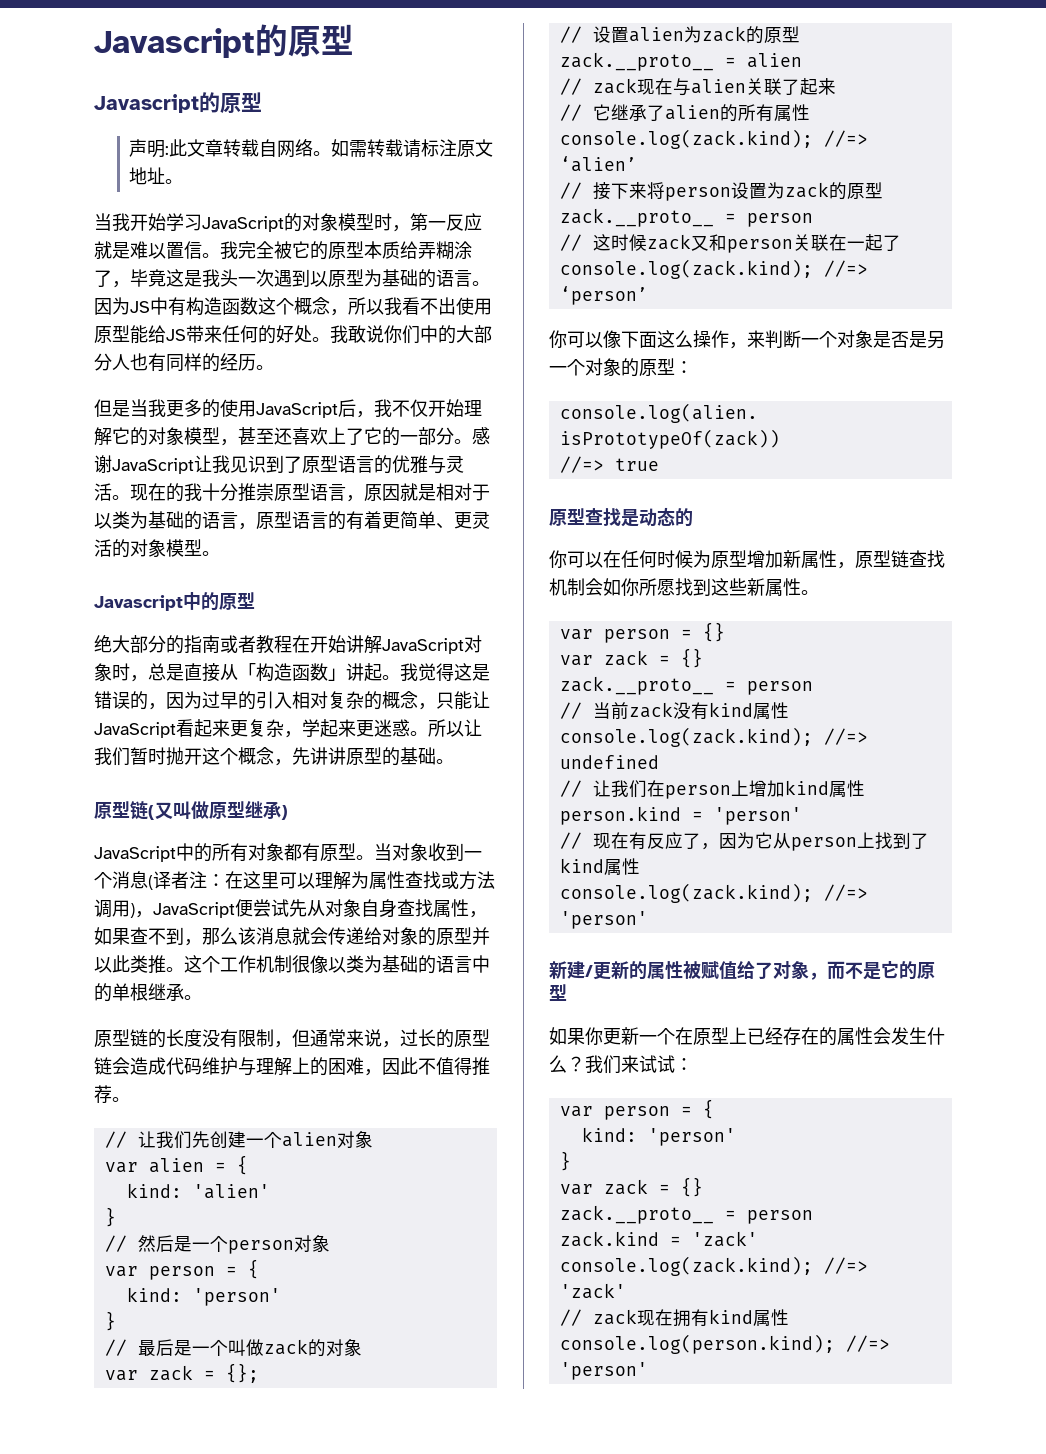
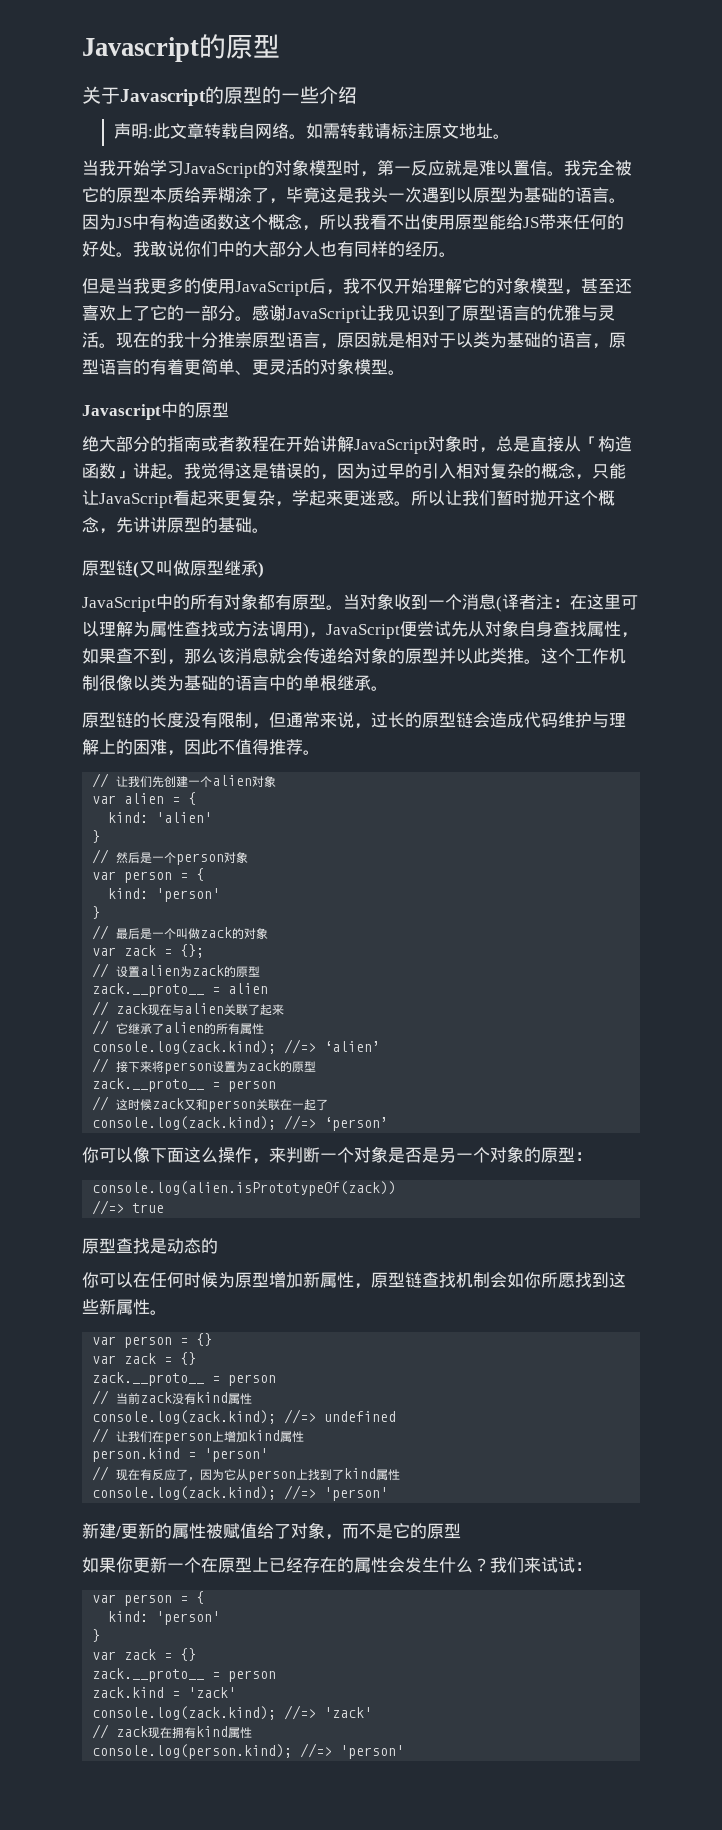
[94,24,354,58] [94,92,262,113] Javascript的原型 // Javascript的原型 -> [82,34,280,62] [82,86,357,106] Javascript的原型 // 关于Javascript的原型的一些介绍

